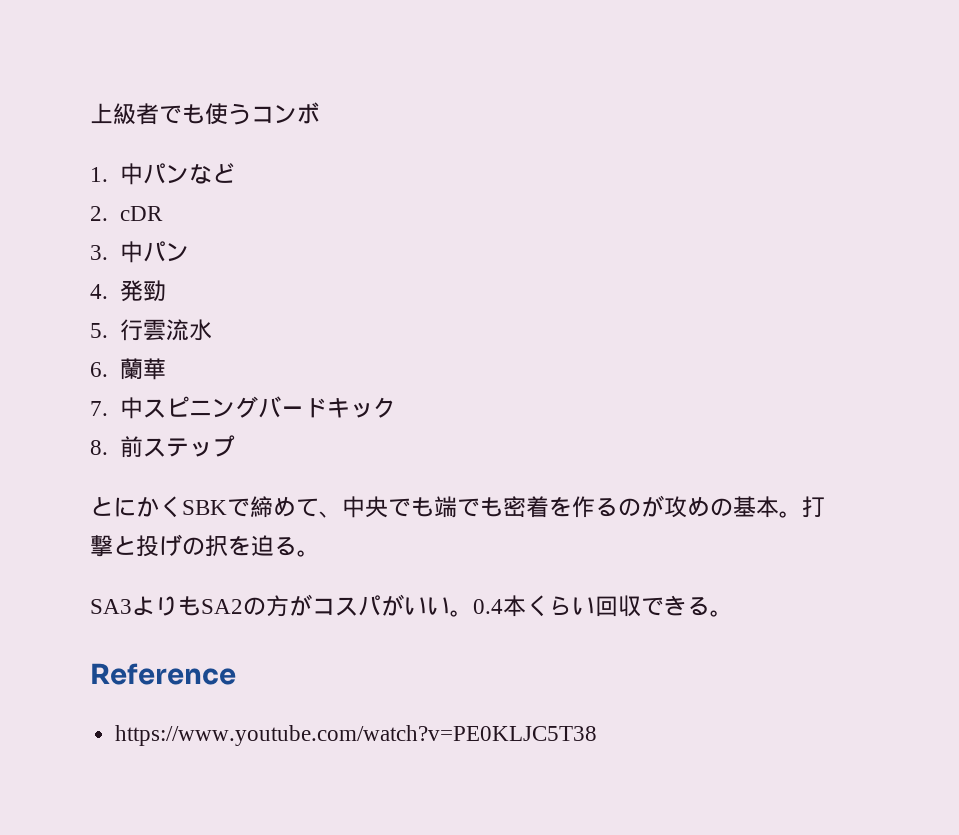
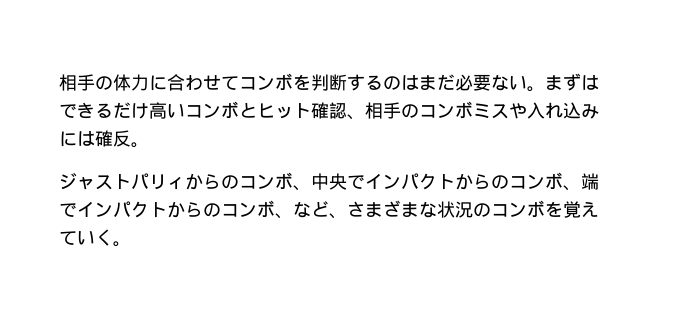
[90,102,320,125] [90,163,235,185] [90,206,163,221] [90,241,189,263] [90,280,166,302] [90,319,212,341] [90,358,166,380] [90,396,396,419] [90,435,235,458] [90,495,825,518] [90,534,320,557] [90,594,733,617] [90,663,236,685] [115,725,598,746] 上級者でも使うコンボ // 1.中パンなど // 2. cDR // 3.中パン // 4.発勁 // 5.行雲流水 // 6.蘭華 // 7.中スピニングバードキック // 8.前ステップ // とにかくSBKで締めて、中央でも端でも密着を作るのが攻めの基本。打撃と投げの択を迫る。 // SA3よりもSA2の方がコスパがいい。0.4本くらい回収できる。 // Reference // https://www.youtube.com/watch?v=PE0KLJC5T38 -> [59,73,599,92] [59,101,599,120] [59,130,149,148] [59,172,599,191] [59,200,599,219] [59,229,131,247] 相手の体力に合わせてコンボを判断するのはまだ必要ない。まずはできるだけ高いコンボとヒット確認、相手のコンボミスや入れ込みには確反。 // ジャストパリィからのコンボ、中央でインパクトからのコンボ、端でインパクトからのコンボ、など、さまざまな状況のコンボを覚えていく。

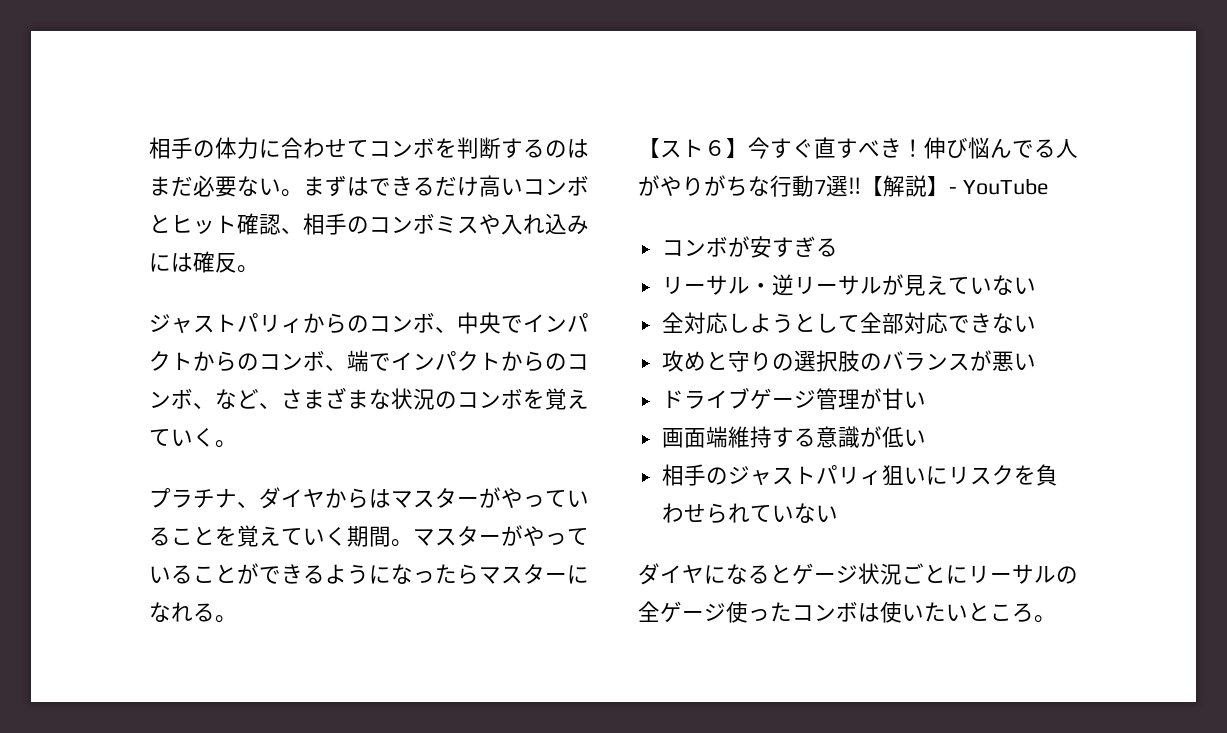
(131, 244) none -> [149,487,589,509] [149,525,589,547] [149,563,589,585] [149,602,237,623] [638,137,1078,159] [638,175,1049,197] [661,236,838,258] [661,274,1036,296] [661,312,1036,334] [661,350,1036,372] [661,388,926,410] [661,426,926,448] [661,464,1058,486] [661,503,838,524] [638,563,1078,585] [638,601,1056,623] // プラチナ、ダイヤからはマスターがやっていることを覚えていく期間。マスターがやっていることができるようになったらマスターになれる。 // 【スト６】今すぐ直すべき！伸び悩んでる人がやりがちな行動7選‼【解説】- YouTube // コンボが安すぎる // リーサル・逆リーサルが見えていない // 全対応しようとして全部対応できない // 攻めと守りの選択肢のバランスが悪い // ドライブゲージ管理が甘い // 画面端維持する意識が低い // 相手のジャストパリィ狙いにリスクを負わせられていない // ダイヤになるとゲージ状況ごとにリーサルの全ゲージ使ったコンボは使いたいところ。

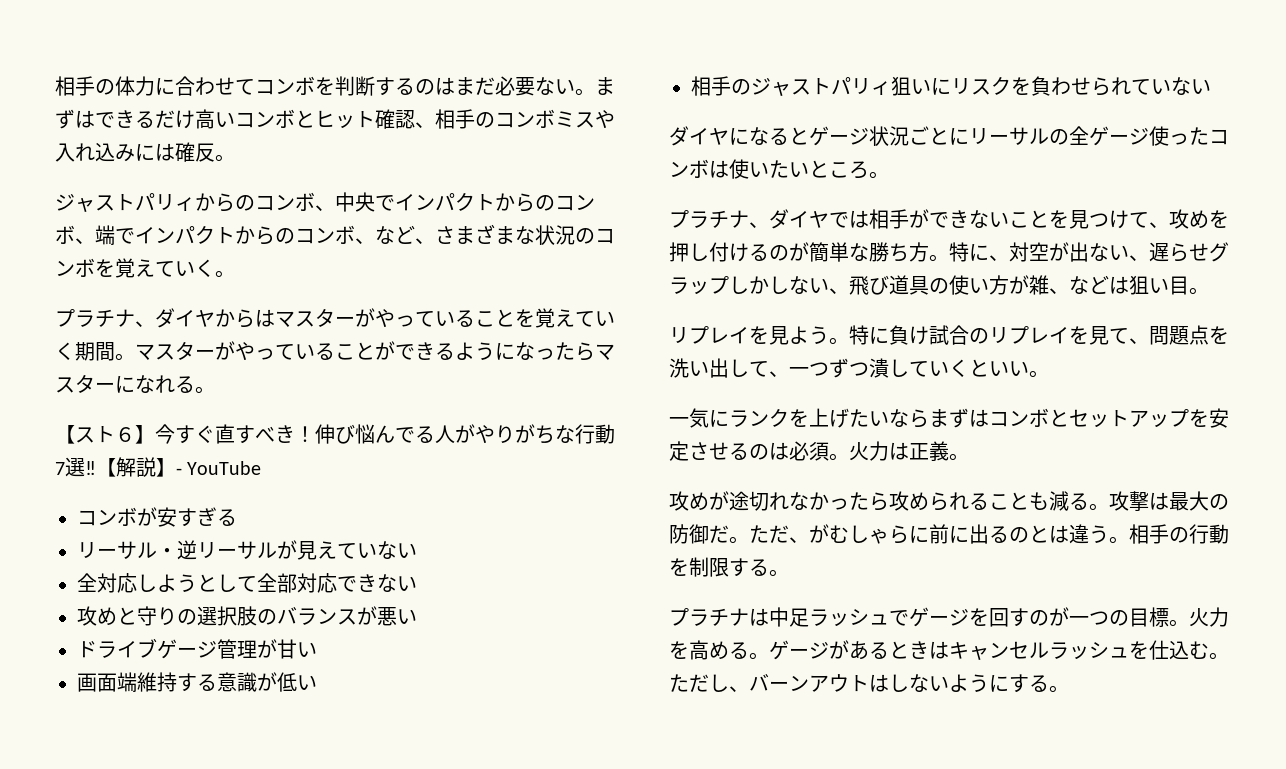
(1056, 619) none -> [669,209,1229,229] [669,242,1229,262] [669,275,1209,295] [669,325,1229,345] [669,358,1049,378] [669,408,1229,428] [669,441,969,461] [669,491,1229,511] [669,524,1229,544] [669,557,789,577] [669,607,1229,627] [669,640,1229,660] [669,674,1069,693] // プラチナ、ダイヤでは相手ができないことを見つけて、攻めを押し付けるのが簡単な勝ち方。特に、対空が出ない、遅らせグラップしかしない、飛び道具の使い方が雑、などは狙い目。 // リプレイを見よう。特に負け試合のリプレイを見て、問題点を洗い出して、一つずつ潰していくといい。 // 一気にランクを上げたいならまずはコンボとセットアップを安定させるのは必須。火力は正義。 // 攻めが途切れなかったら攻められることも減る。攻撃は最大の防御だ。ただ、がむしゃらに前に出るのとは違う。相手の行動を制限する。 // プラチナは中足ラッシュでゲージを回すのが一つの目標。火力を高める。ゲージがあるときはキャンセルラッシュを仕込む。ただし、バーンアウトはしないようにする。

